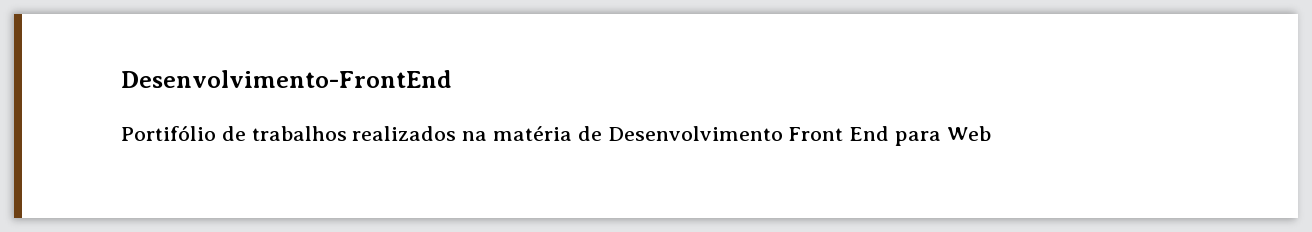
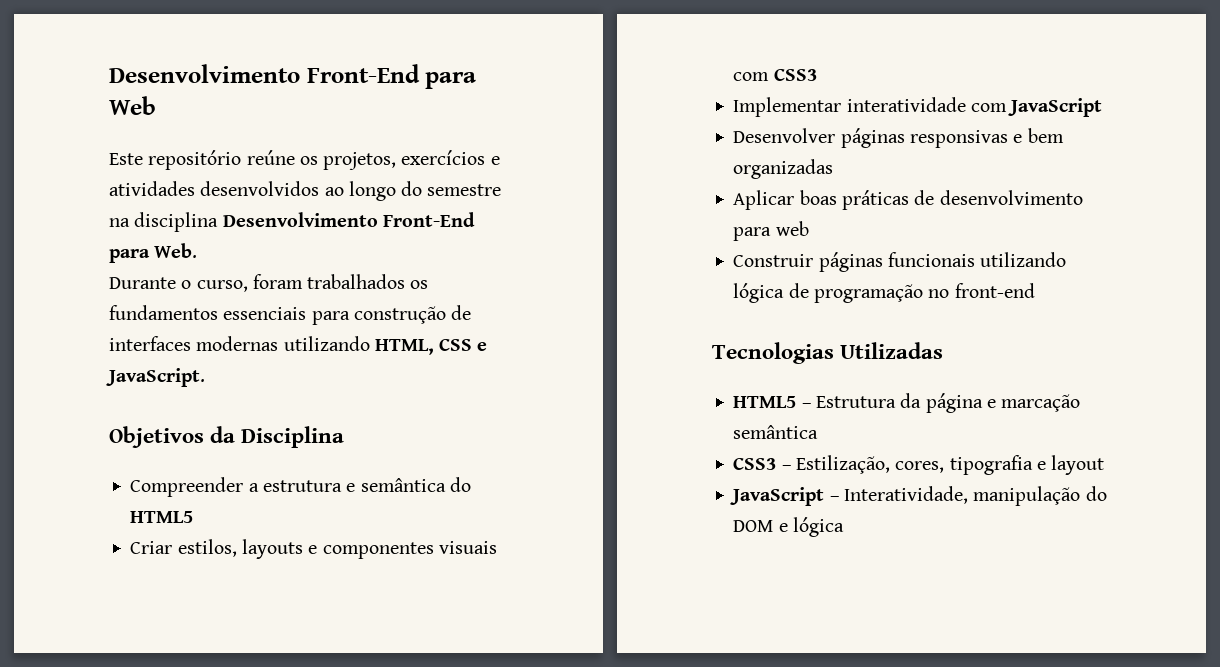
[121,70,452,88] [121,125,991,146] Desenvolvimento-FrontEnd // Portifólio de trabalhos realizados na matéria de Desenvolvimento Front End para Web -> [109,64,477,89] [109,96,156,115] [109,150,500,170] [109,181,502,201] [109,212,475,232] [109,243,198,263] [109,274,429,292] [109,305,472,325] [109,336,488,355] [106,368,205,387] [109,426,345,448] [130,477,471,497] [130,511,194,523] [130,539,497,559] [733,68,817,81] [733,97,1103,117] [733,128,1064,148] [733,159,834,179] [733,190,1083,210] [733,221,809,241] [733,252,1067,272] [733,283,1035,303] [712,342,944,364] [733,393,1081,413] [733,425,819,439] [733,455,1105,475] [730,486,1107,506] [733,517,844,537] Desenvolvimento Front-End para Web // Este repositório reúne os projetos, exercícios e atividades desenvolvidos ao longo do semestre na disciplina Desenvolvimento Front-End para Web. // Durante o curso, foram trabalhados os fundamentos essenciais para construção de interfaces modernas utilizando HTML, CSS e JavaScript. // Objetivos da Disciplina // Compreender a estrutura e semântica do HTML5 // Criar estilos, layouts e componentes visuais com CSS3 // Implementar interatividade com JavaScript // Desenvolver páginas responsivas e bem organizadas // Aplicar boas práticas de desenvolvimento para web // Construir páginas funcionais utilizando lógica de programação no front-end // Tecnologias Utilizadas // HTML5 – Estrutura da página e marcação semântica // CSS3 – Estilização, cores, tipografia e layout // JavaScript – Interatividade, manipulação do DOM e lógica

